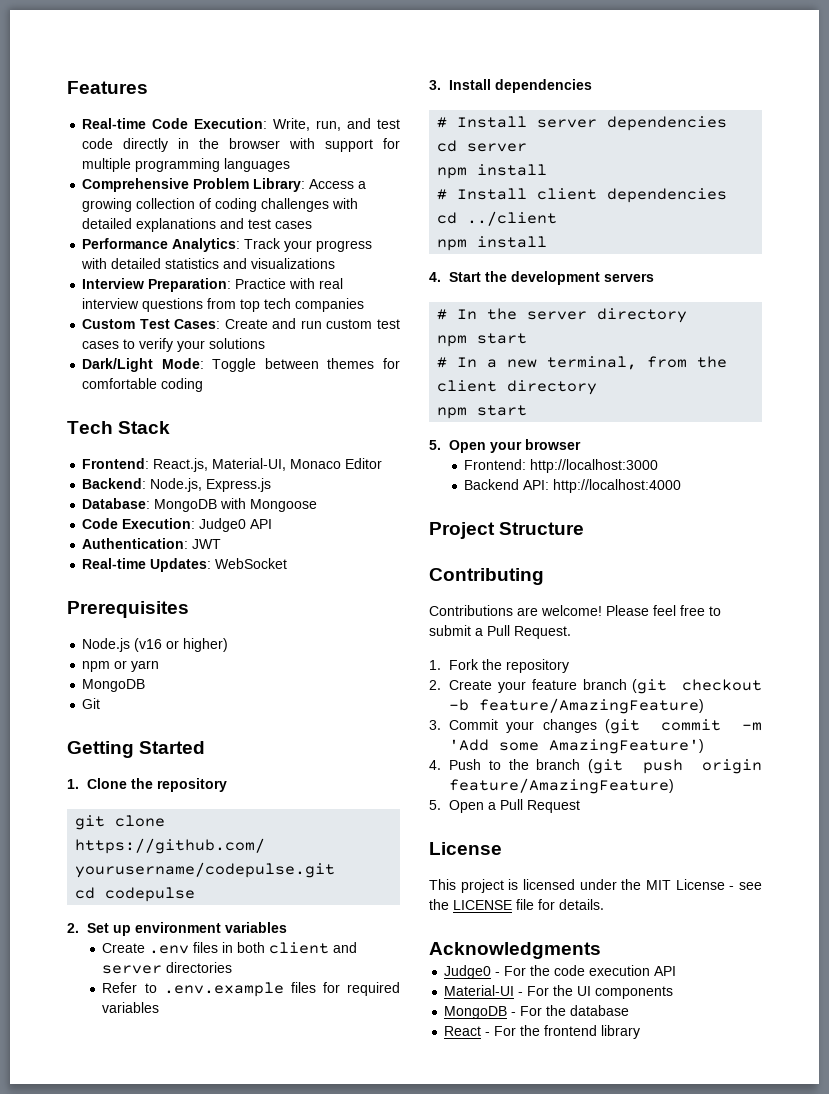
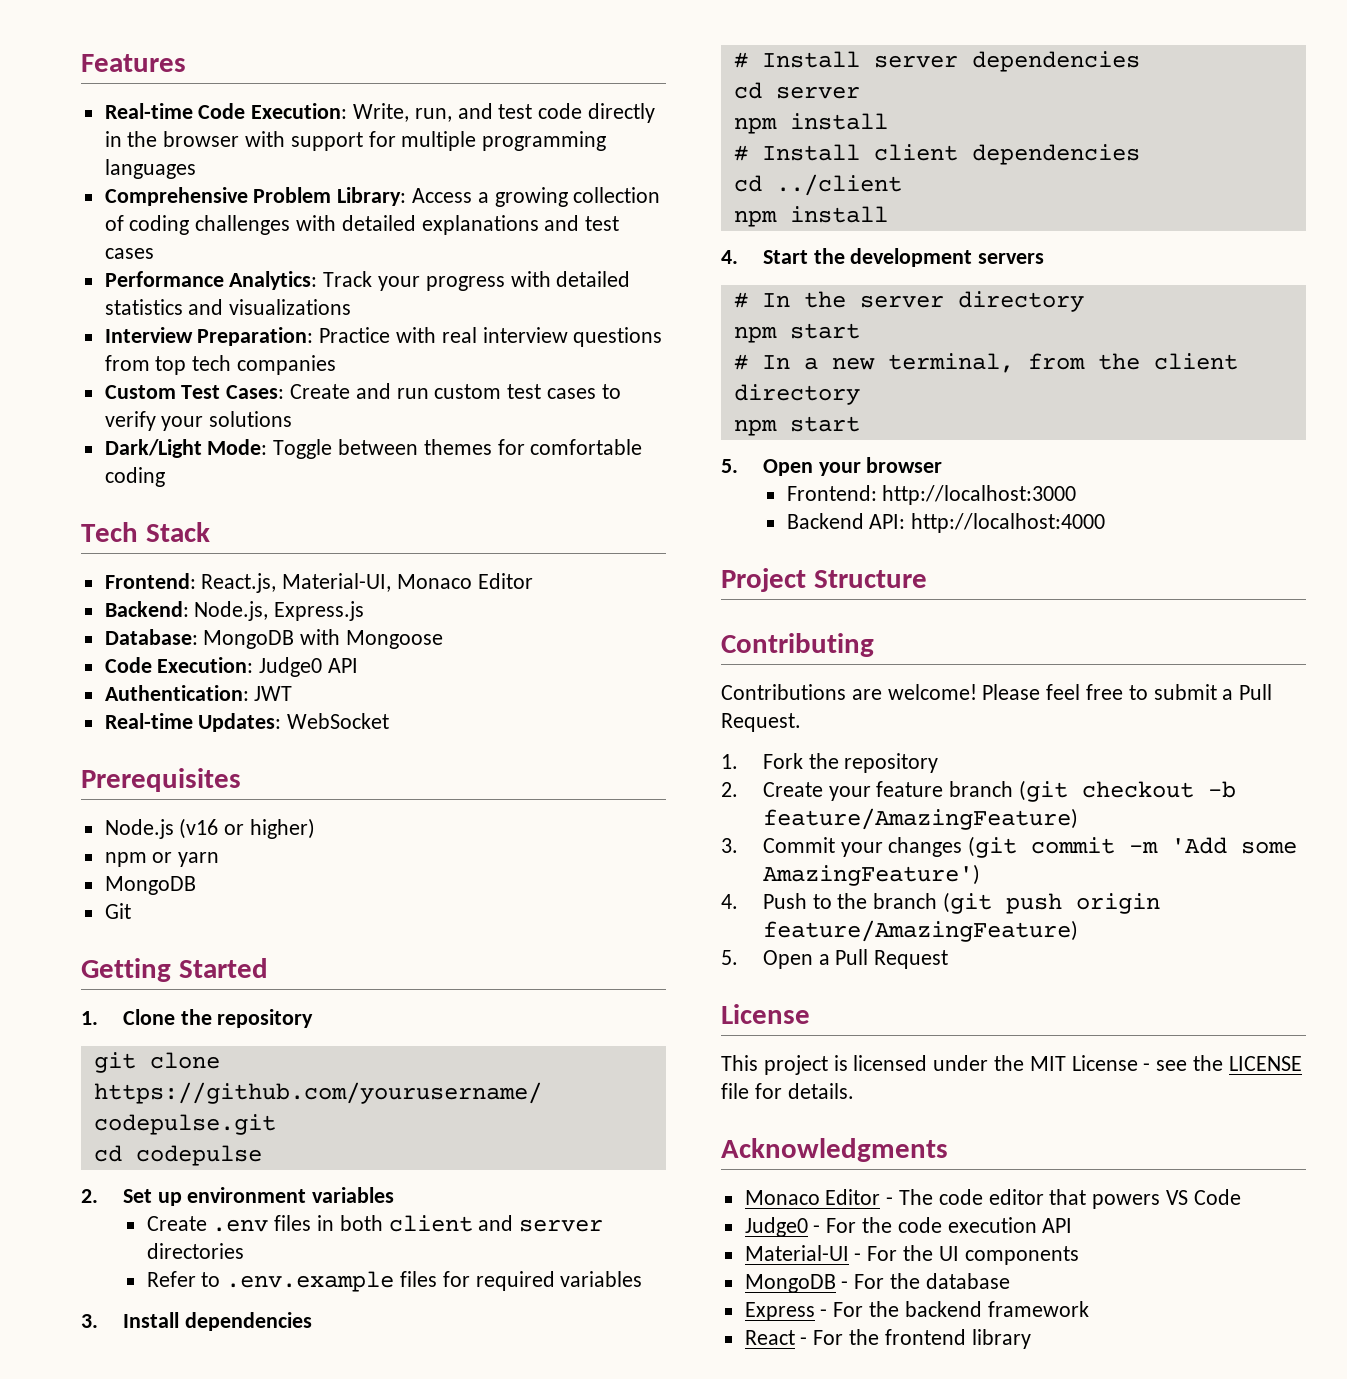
(601, 950) none -> [744,1189,1241,1209] // Monaco Editor - The code editor that powers VS Code
(630, 1010) none -> [744,1301,1089,1321] // Express - For the backend framework

